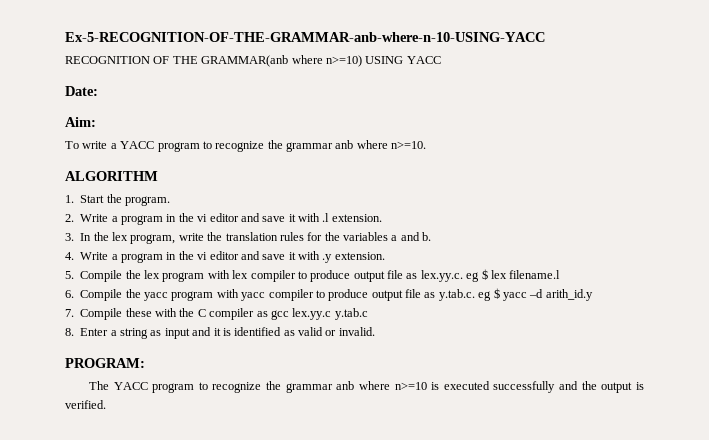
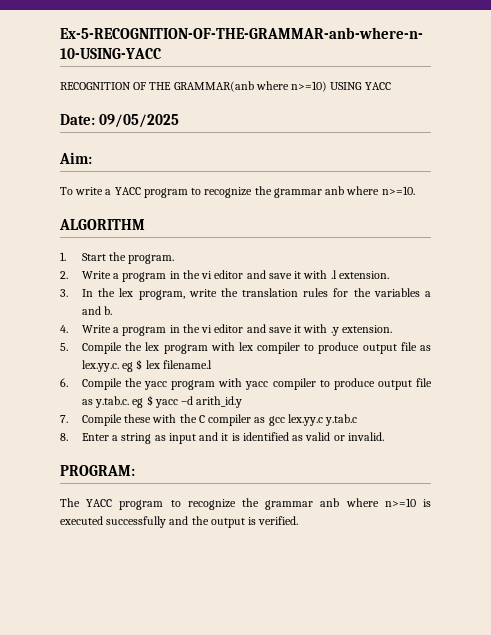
(98, 91) none -> [99,114,180,128] 09/05/2025

